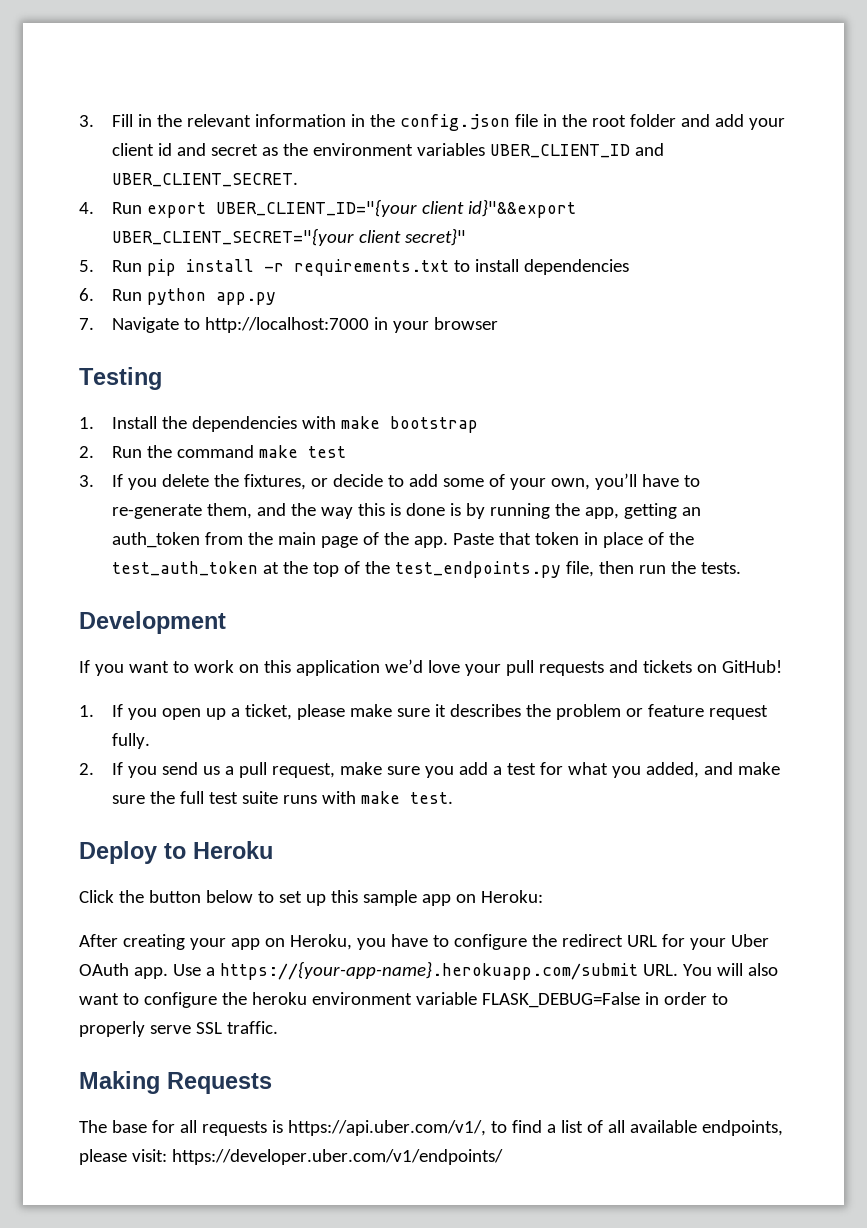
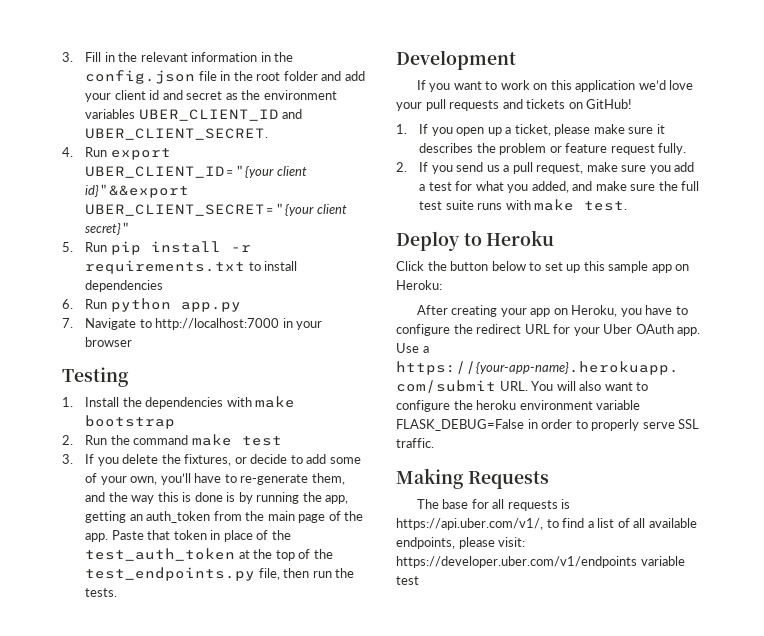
[171,1149,503,1165] https://developer.uber.com/v1/endpoints/ -> [396,556,685,568] [396,576,419,585] https://developer.uber.com/v1/endpoints variable test

